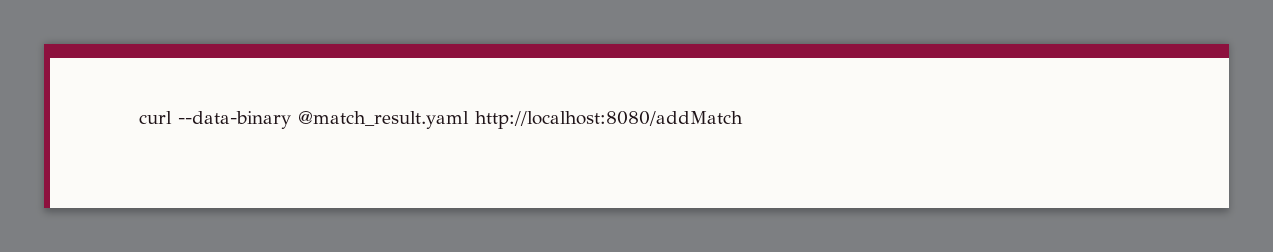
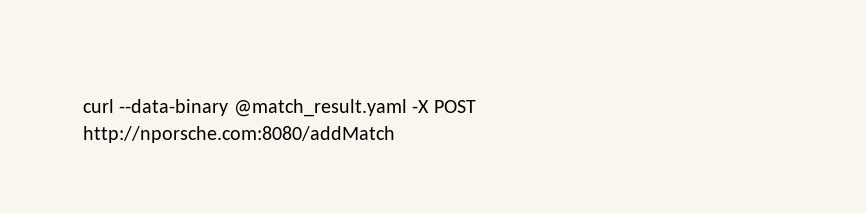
[475,111,743,129] http://localhost:8080/addMatch -> [412,100,476,113] [83,126,395,143] -X POST http://nporsche.com:8080/addMatch

